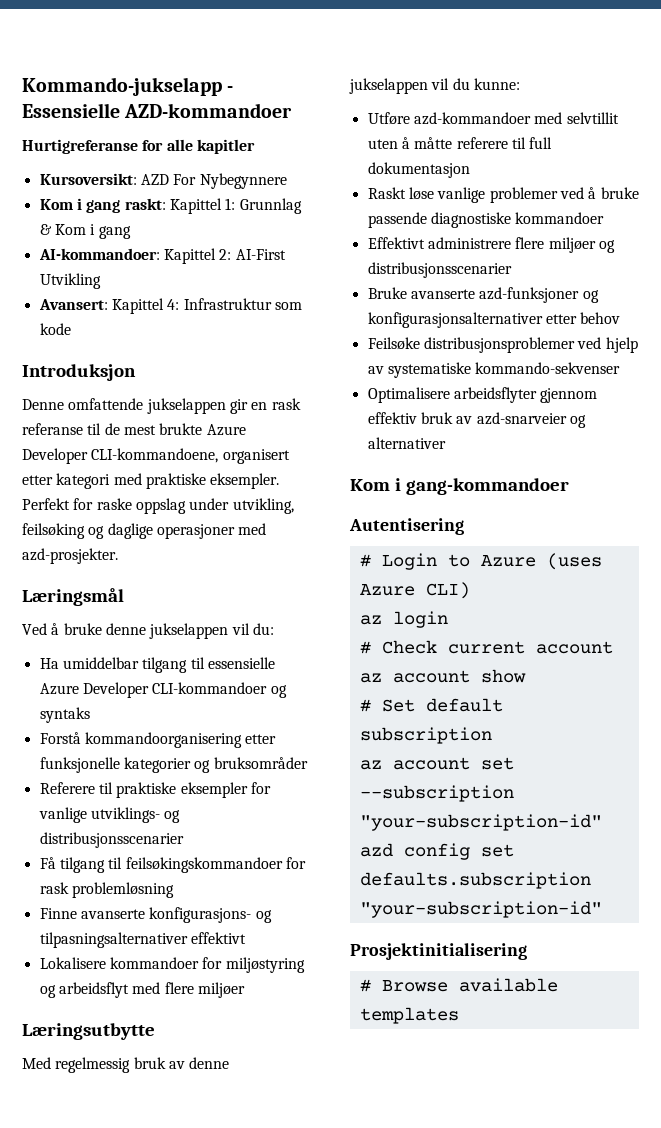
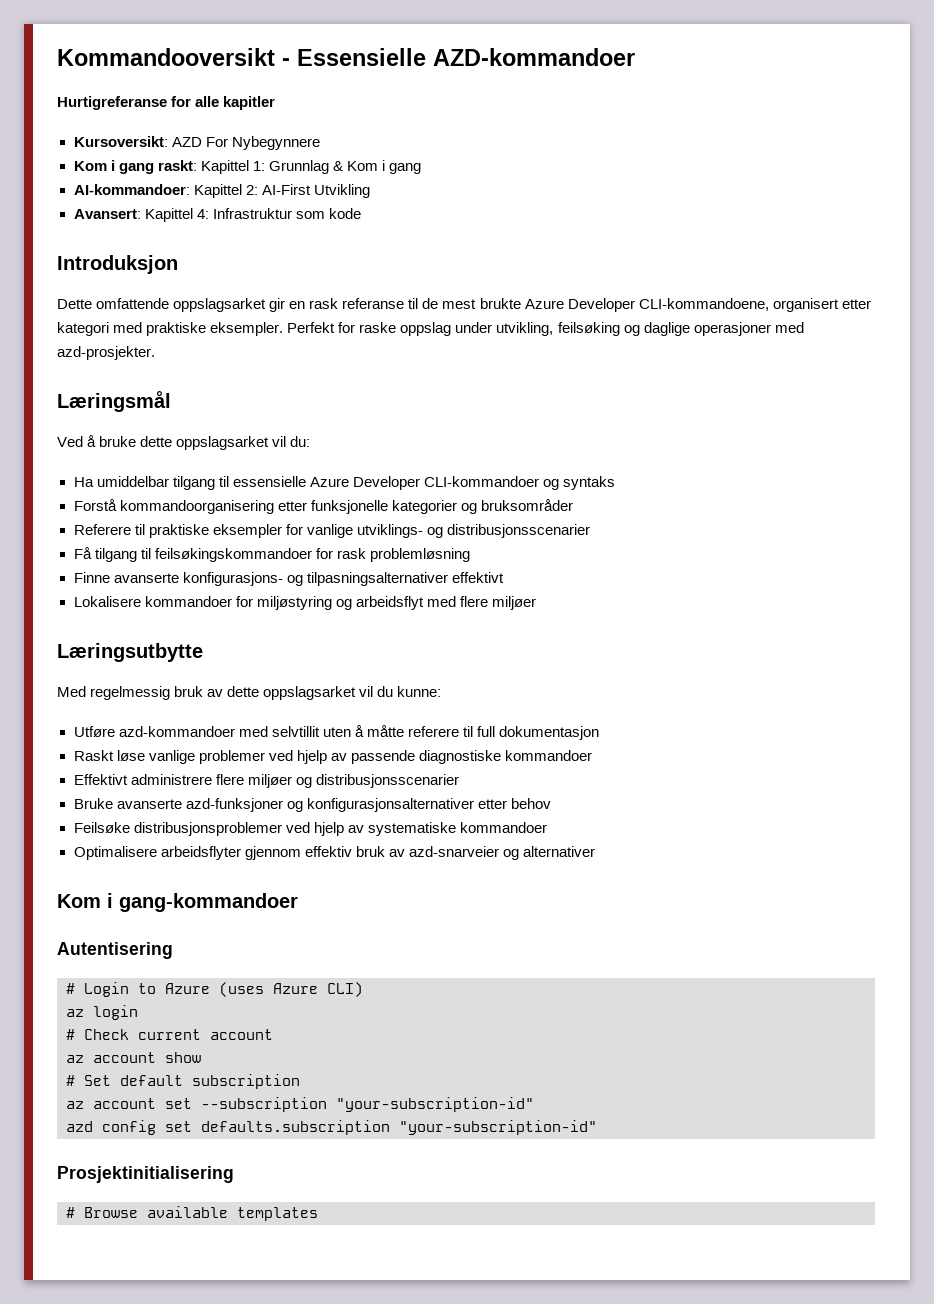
[22,77,222,96] Kommando-jukselapp -> [57,48,275,66] Kommandooversikt
[22,398,226,414] Denne omfattende jukselappen -> [57,298,267,312] Dette omfattende oppslagsarket
[105,623,229,639] denne jukselappen -> [140,436,270,450] dette oppslagsarket
[189,1057,230,1069] [349,78,428,94] denne jukselappen -> [227,686,357,700] dette oppslagsarket
[588,187,639,199] å bruke -> [296,750,347,764] hjelp av
[475,362,621,374] kommando-sekvenser -> [459,822,547,833] kommandoer

